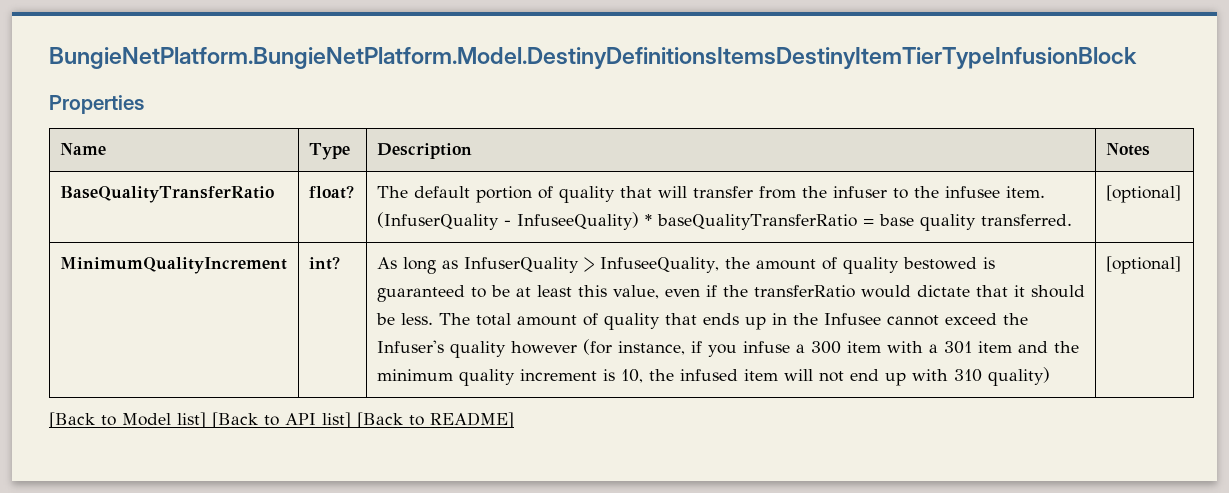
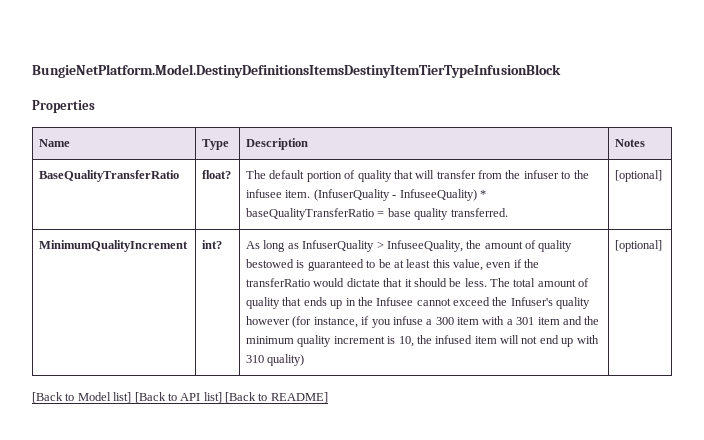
[49,47,1137,69] BungieNetPlatform.BungieNetPlatform.Model.DestinyDefinitionsItemsDestinyItemTierTypeInfusionBlock -> [32,64,561,78] BungieNetPlatform.Model.DestinyDefinitionsItemsDestinyItemTierTypeInfusionBlock

